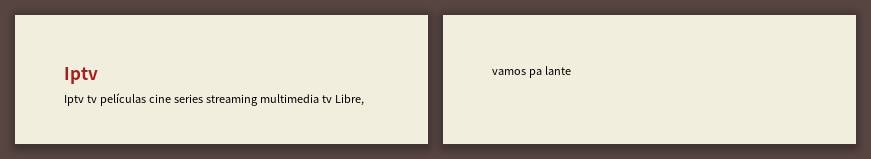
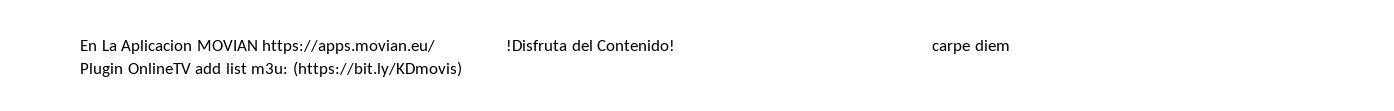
[64,67,98,84] [64,93,364,106] [492,66,571,78] Iptv // Iptv tv películas cine series streaming multimedia tv Libre, vamos pa lante -> [80,40,436,54] [80,61,462,77] [506,40,676,51] [932,40,1010,54] En La Aplicacion MOVIAN https://apps.movian.eu/ Plugin OnlineTV add list m3u: (https://bit.ly/KDmovis) !Disfruta del Contenido! // carpe diem

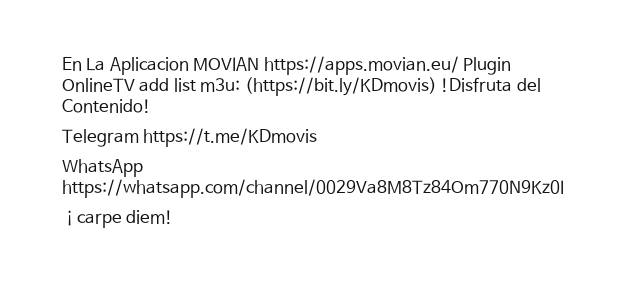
[932,40,1010,54] carpe diem -> [62,128,318,147] [62,159,143,177] [62,179,564,198] [62,210,174,228] Telegram https://t.me/KDmovis // WhatsApp https://whatsapp.com/channel/0029Va8M8Tz84Om770N9Kz0I // ¡carpe diem!

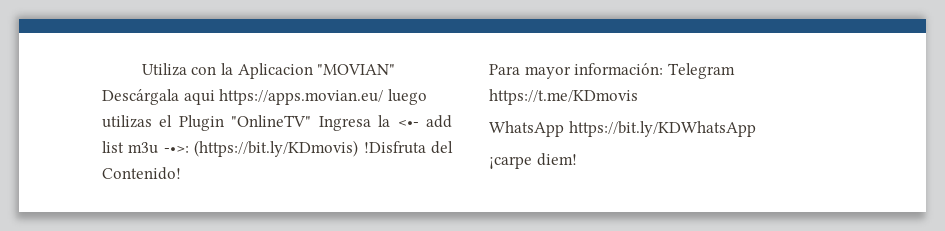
[62,56,512,75] [62,78,241,92] En La Aplicacion MOVIAN https://apps.movian.eu/ Plugin OnlineTV add list m3u: -> [141,63,396,79] [102,89,427,105] [102,115,452,131] [102,141,189,154] Utiliza con la Aplicacion "MOVIAN" Descárgala aqui https://apps.movian.eu/ luego utilizas el Plugin "OnlineTV" Ingresa la <•- add list m3u -•>:
(151, 106) none -> [489,63,664,79] Para mayor información:
[62,179,564,198] https://whatsapp.com/channel/0029Va8M8Tz84Om770N9Kz0I -> [568,121,756,137] https://bit.ly/KDWhatsApp

